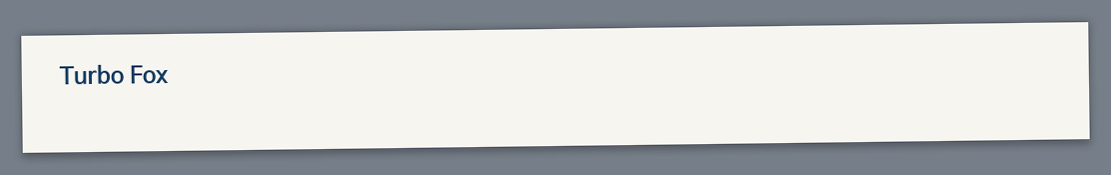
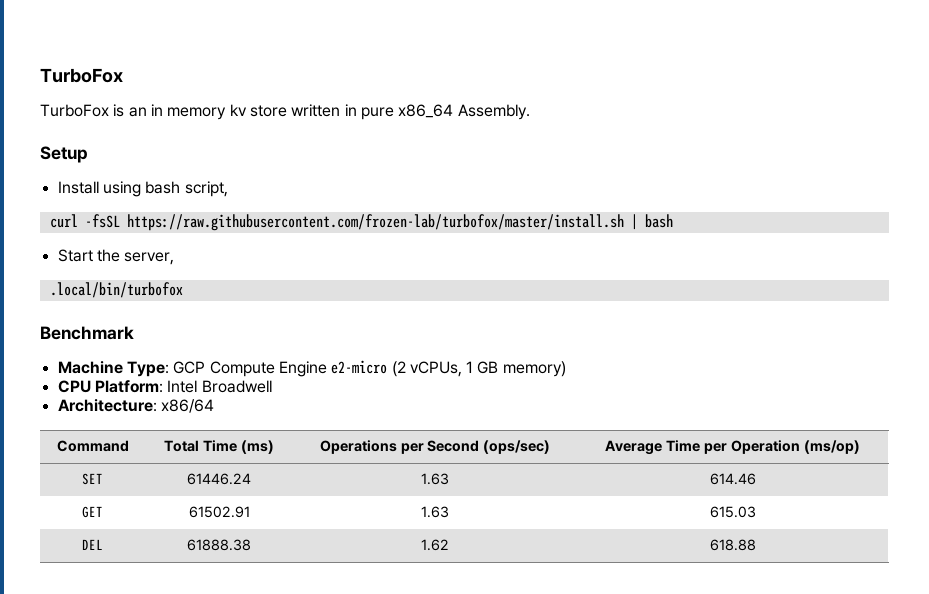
[59,64,170,85] Turbo Fox -> [40,68,123,83] [40,104,530,120] [40,146,88,163] [57,181,228,197] [49,214,673,231] [57,249,175,265] [49,282,183,298] [40,326,134,340] [57,360,566,377] [57,380,272,393] [57,399,214,413] [56,440,129,452] [164,440,274,454] [319,440,551,454] [605,440,860,455] [82,473,103,485] [187,473,251,485] [421,473,449,485] [709,473,756,485] [82,506,103,518] [188,506,250,518] [421,506,449,518] [709,506,756,518] [82,539,103,550] [187,539,251,551] [421,539,449,551] [709,539,756,551] TurboFox // TurboFox is an in memory kv store written in pure x86_64 Assembly. // Setup // Install using bash script, // curl -fsSL https://raw.githubusercontent.com/frozen-lab/turbofox/master/install.sh | bash // Start the server, // .local/bin/turbofox // Benchmark // Machine Type: GCP Compute Engine e2-micro (2 vCPUs, 1 GB memory) // CPU Platform: Intel Broadwell // Architecture: x86/64 // Command | Total Time (ms) | Operations per Second (ops/sec) | Average Time per Operation (ms/op) // SET | 61446.24 | 1.63 | 614.46 // GET | 61502.91 | 1.63 | 615.03 // DEL | 61888.38 | 1.62 | 618.88

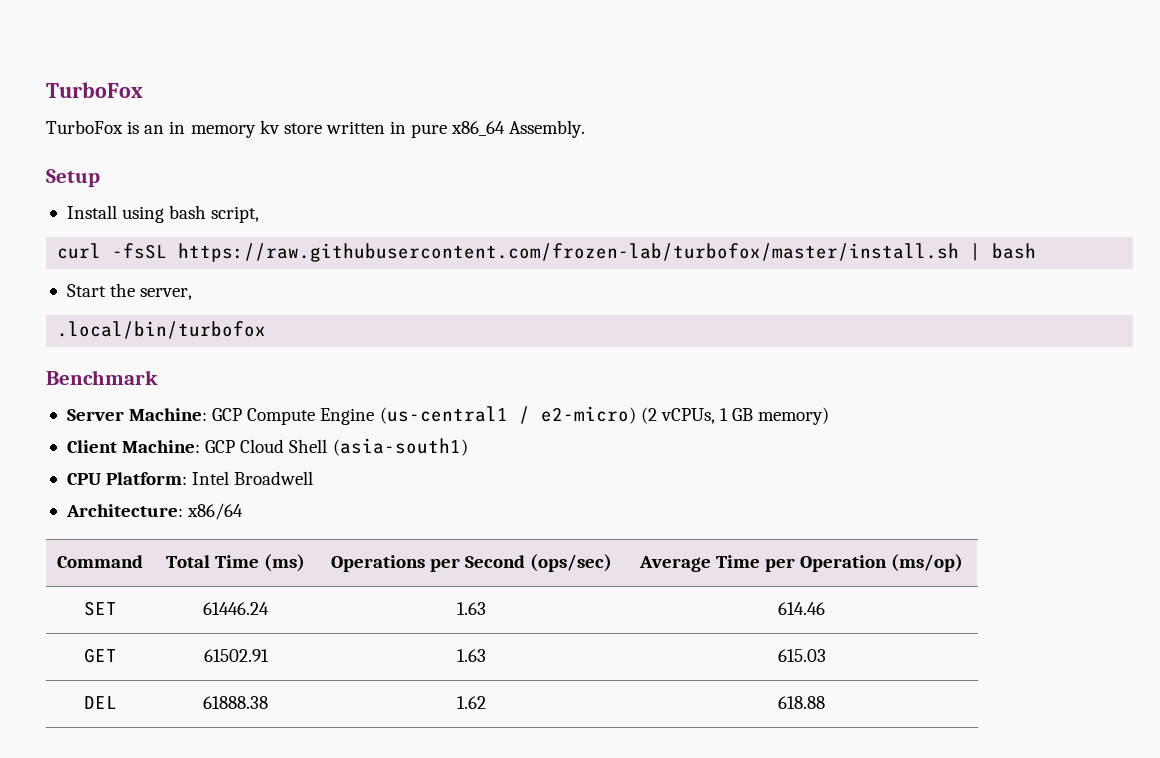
[57,361,169,377] Machine Type: -> [66,408,208,421] Server Machine:
[331,360,388,374] e2-micro -> [379,406,636,424] (us-central1 / e2-micro)
(566, 369) none -> [66,438,468,456] // Client Machine: GCP Cloud Shell (asia-south1)

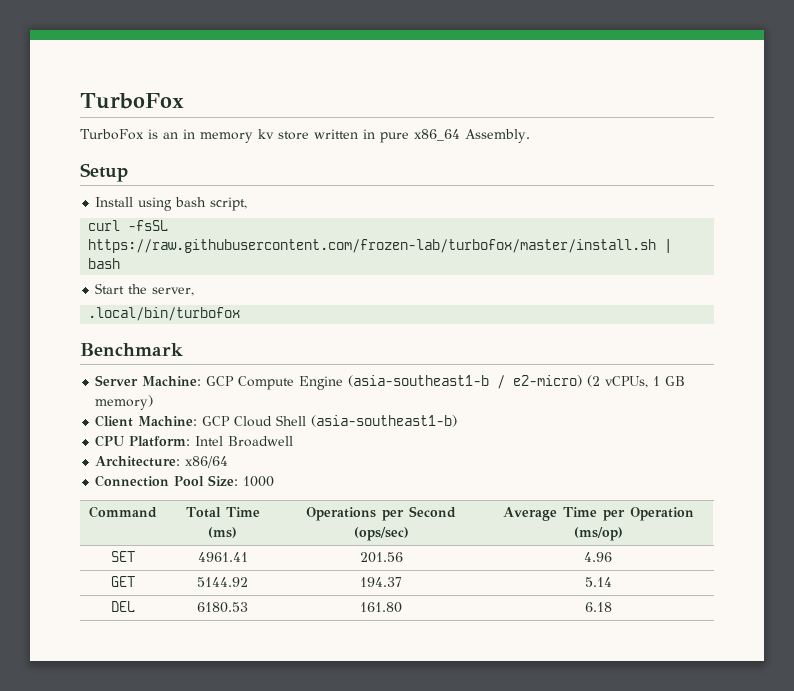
[379,406,508,424] (us-central1 -> [348,375,490,387] (asia-southeast1-b
[332,438,468,456] (asia-south1) -> [311,415,458,427] (asia-southeast1-b)
(244, 511) none -> [95,475,275,487] // Connection Pool Size: 1000
[203,602,269,615] [456,602,486,615] [778,602,825,615] [83,648,117,663] [203,649,269,662] [456,649,486,662] [777,649,826,662] [83,696,117,709] [203,696,268,709] [456,696,486,709] [778,696,825,709] 61446.24 | 1.63 | 614.46 // GET | 61502.91 | 1.63 | 615.03 // DEL | 61888.38 | 1.62 | 618.88 -> [197,552,248,562] [359,552,403,563] [584,552,612,562] [111,576,135,587] [197,577,248,587] [360,577,402,587] [584,577,612,587] [111,601,135,612] [197,602,248,613] [360,602,402,613] [584,602,612,612] 4961.41 | 201.56 | 4.96 // GET | 5144.92 | 194.37 | 5.14 // DEL | 6180.53 | 161.80 | 6.18

